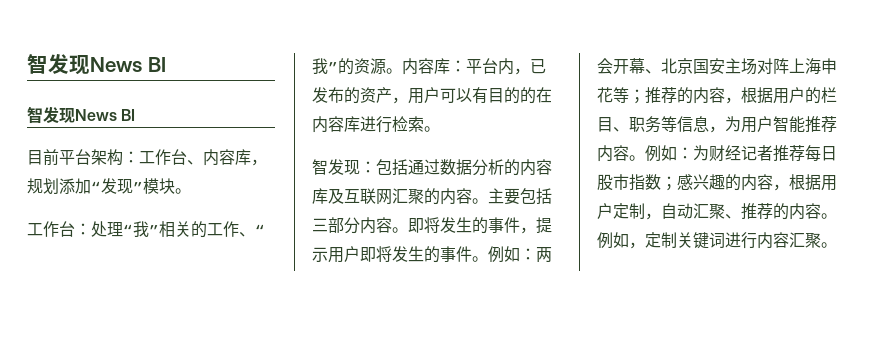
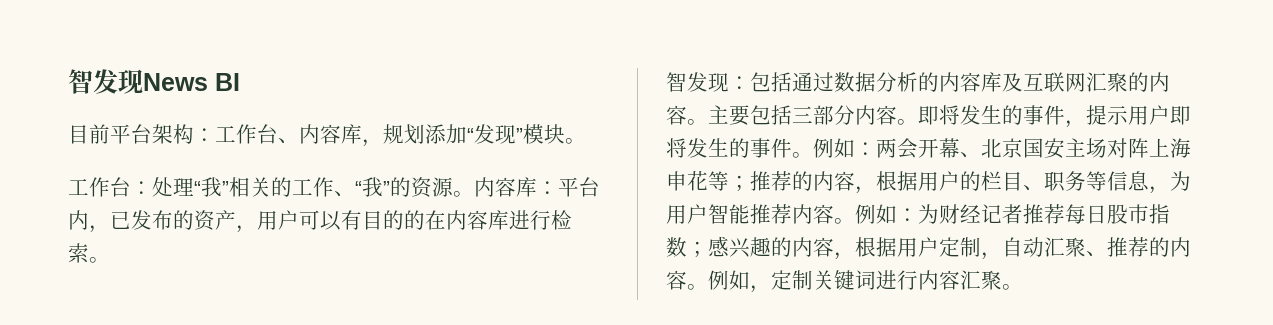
[27,54,166,75] [27,106,136,124] 智发现News BI // 智发现News BI -> [68,69,240,94] 智发现News BI

